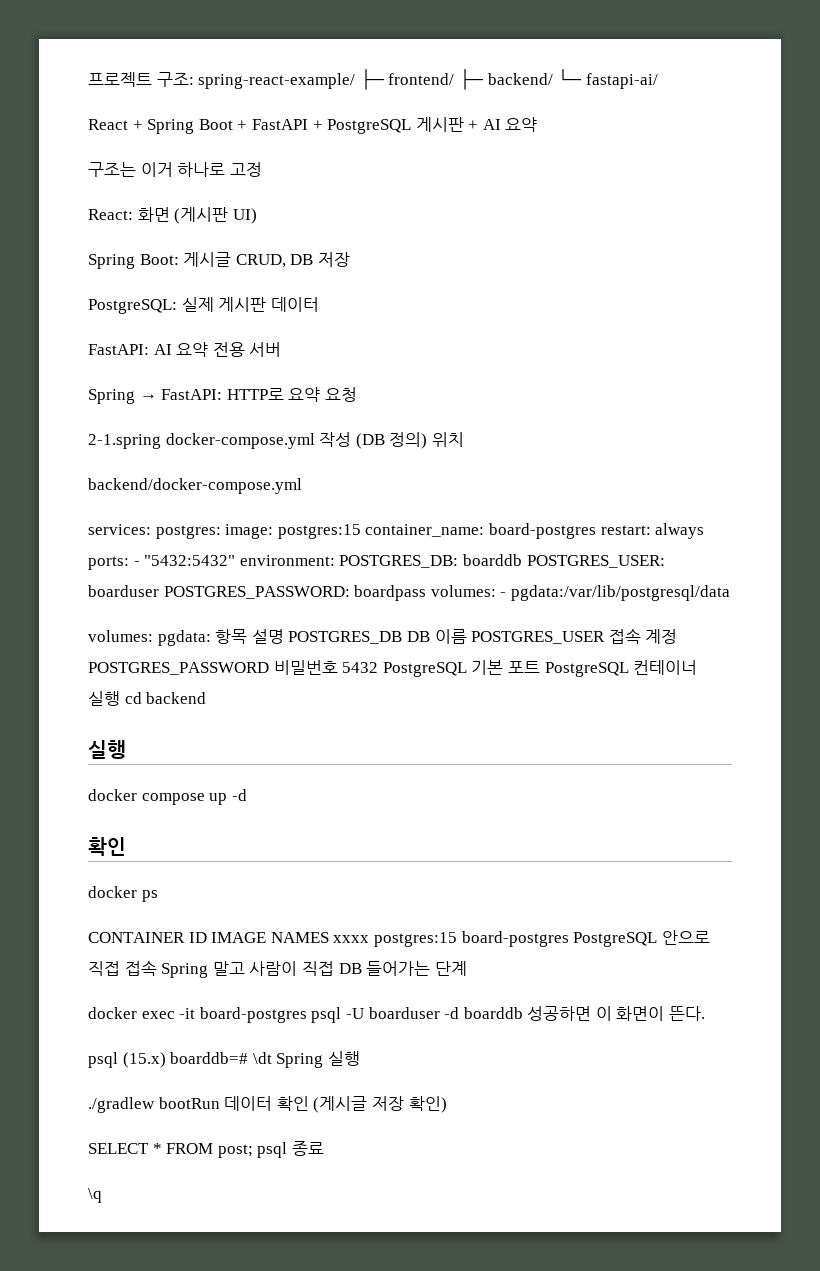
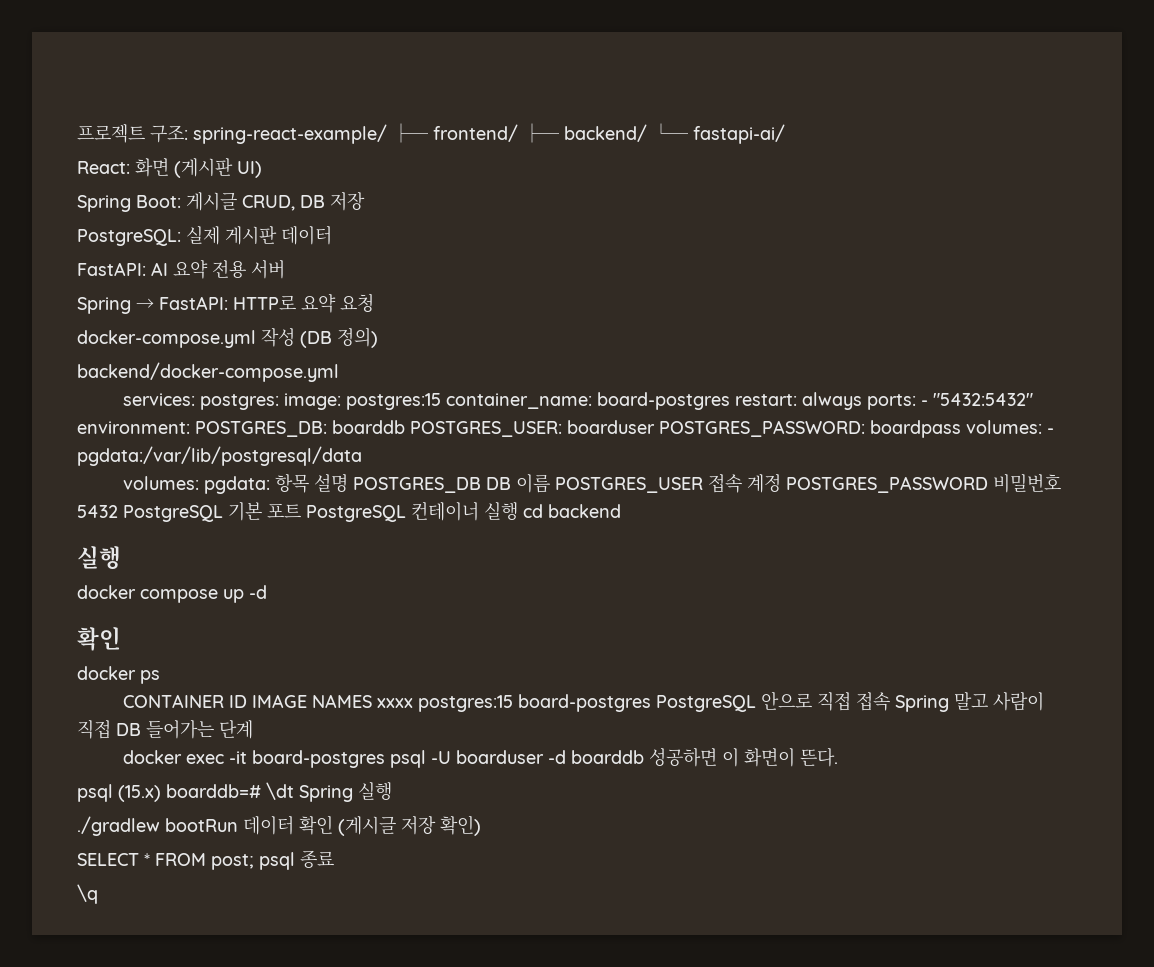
[88,117,538,134] [88,162,262,177] // React + Spring Boot + FastAPI + PostgreSQL 게시판 + AI 요약 // 구조는 이거 하나로 고정 -> (785, 134) none
[88,434,161,449] 2-1.spring -> (374, 303) none
[431,432,464,447] 위치 -> (378, 337) none

